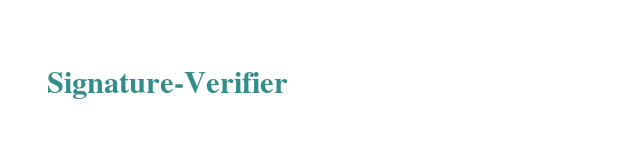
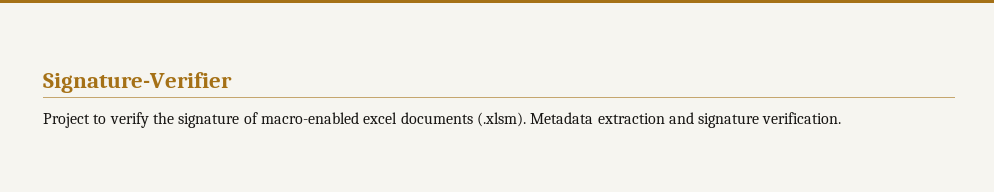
(288, 85) none -> [43,112,842,128] // Project to verify the signature of macro-enabled excel documents (.xlsm). Metadata extraction and signature verification.

